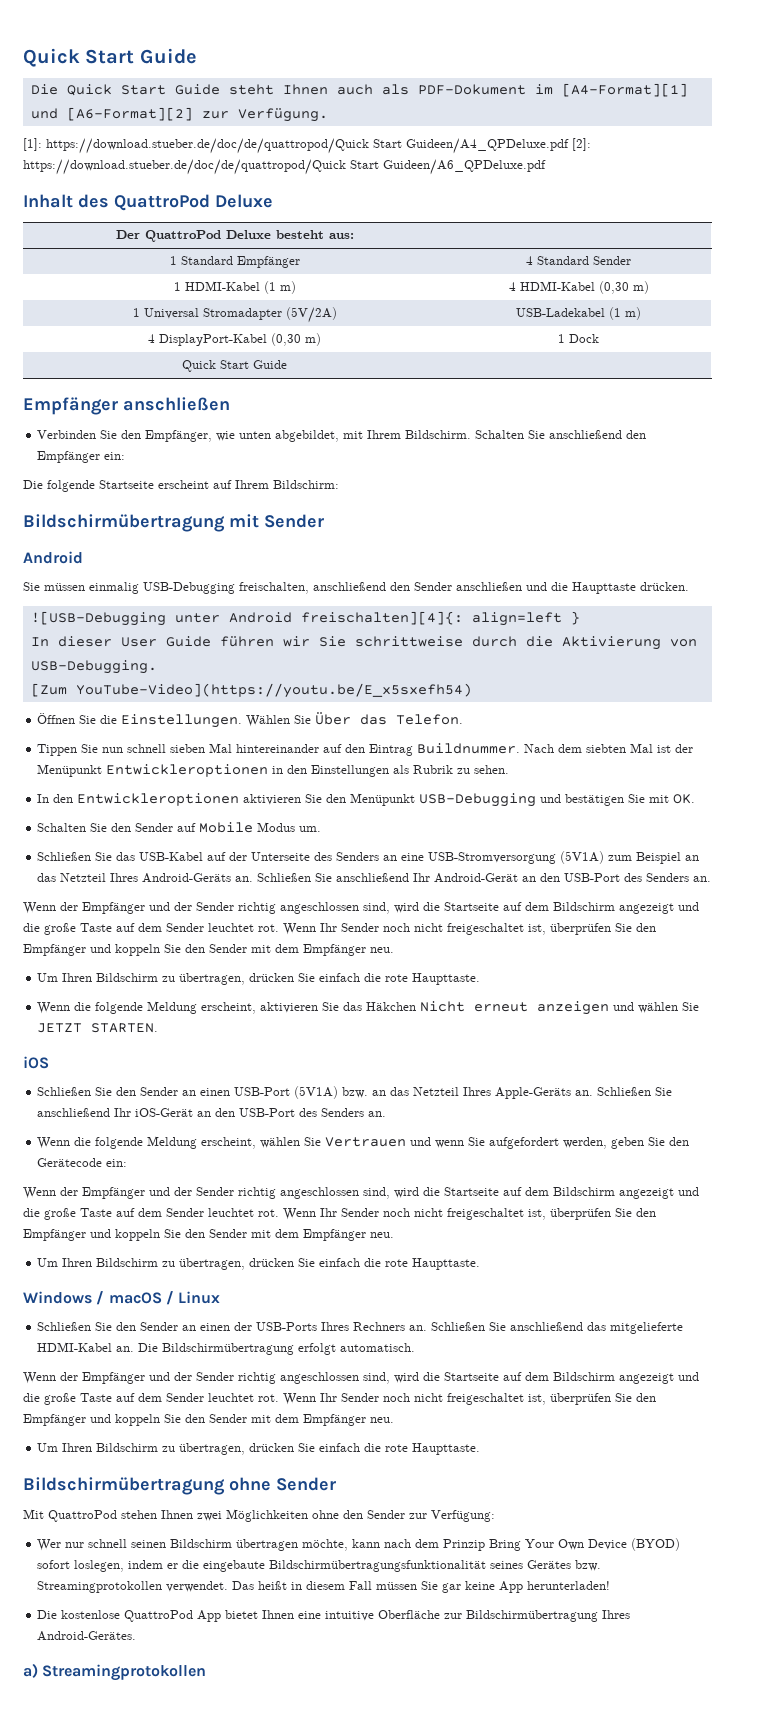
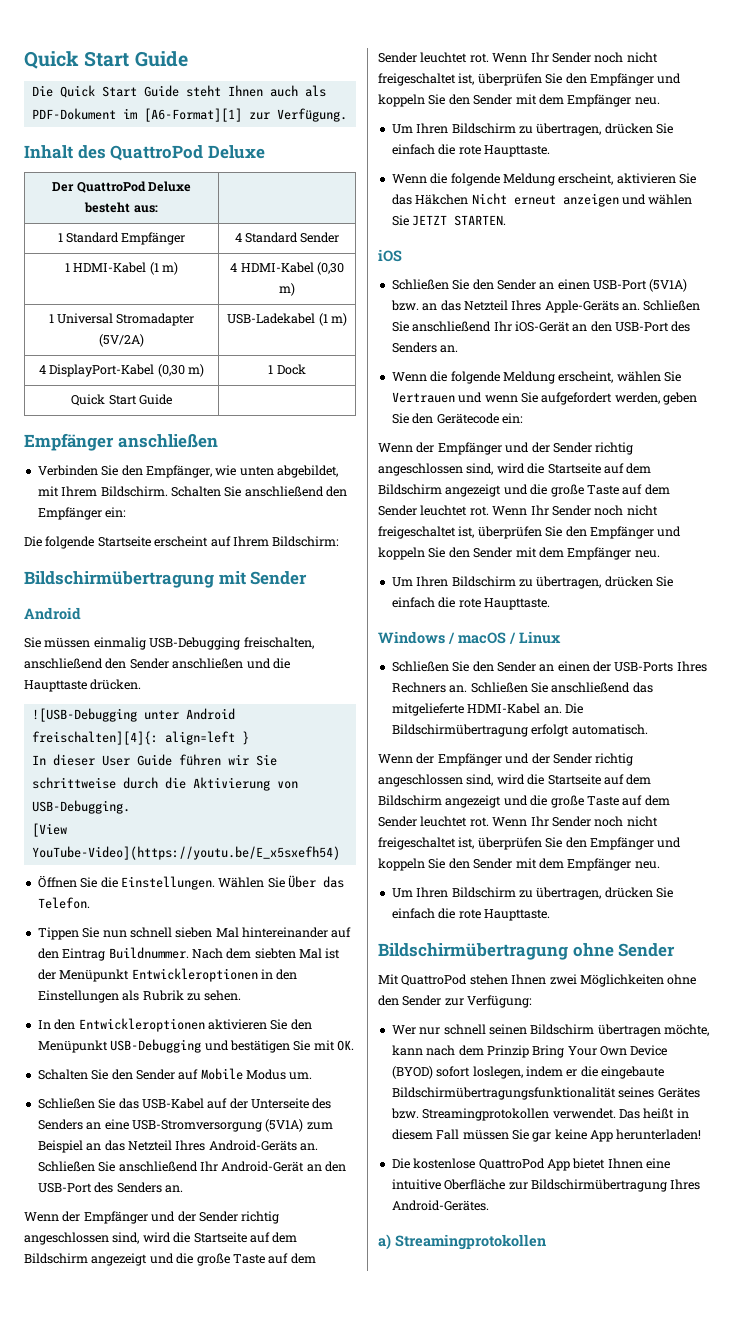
[561,83,688,97] [30,107,193,121] [A4-Format][1] und [A6-Format][2] -> [143,108,242,122] [A6-Format][1]
[23,138,591,154] [23,159,546,175] // [1]: https://download.stueber.de/doc/de/quattropod/Quick Start Guideen/A4_QPDeluxe.pdf [2]: https://download.stueber.de/doc/de/quattropod/Quick Start Guideen/A6_QPDeluxe.pdf -> (347, 115) none
[30,683,67,697] [Zum -> [31,823,67,837] [View

